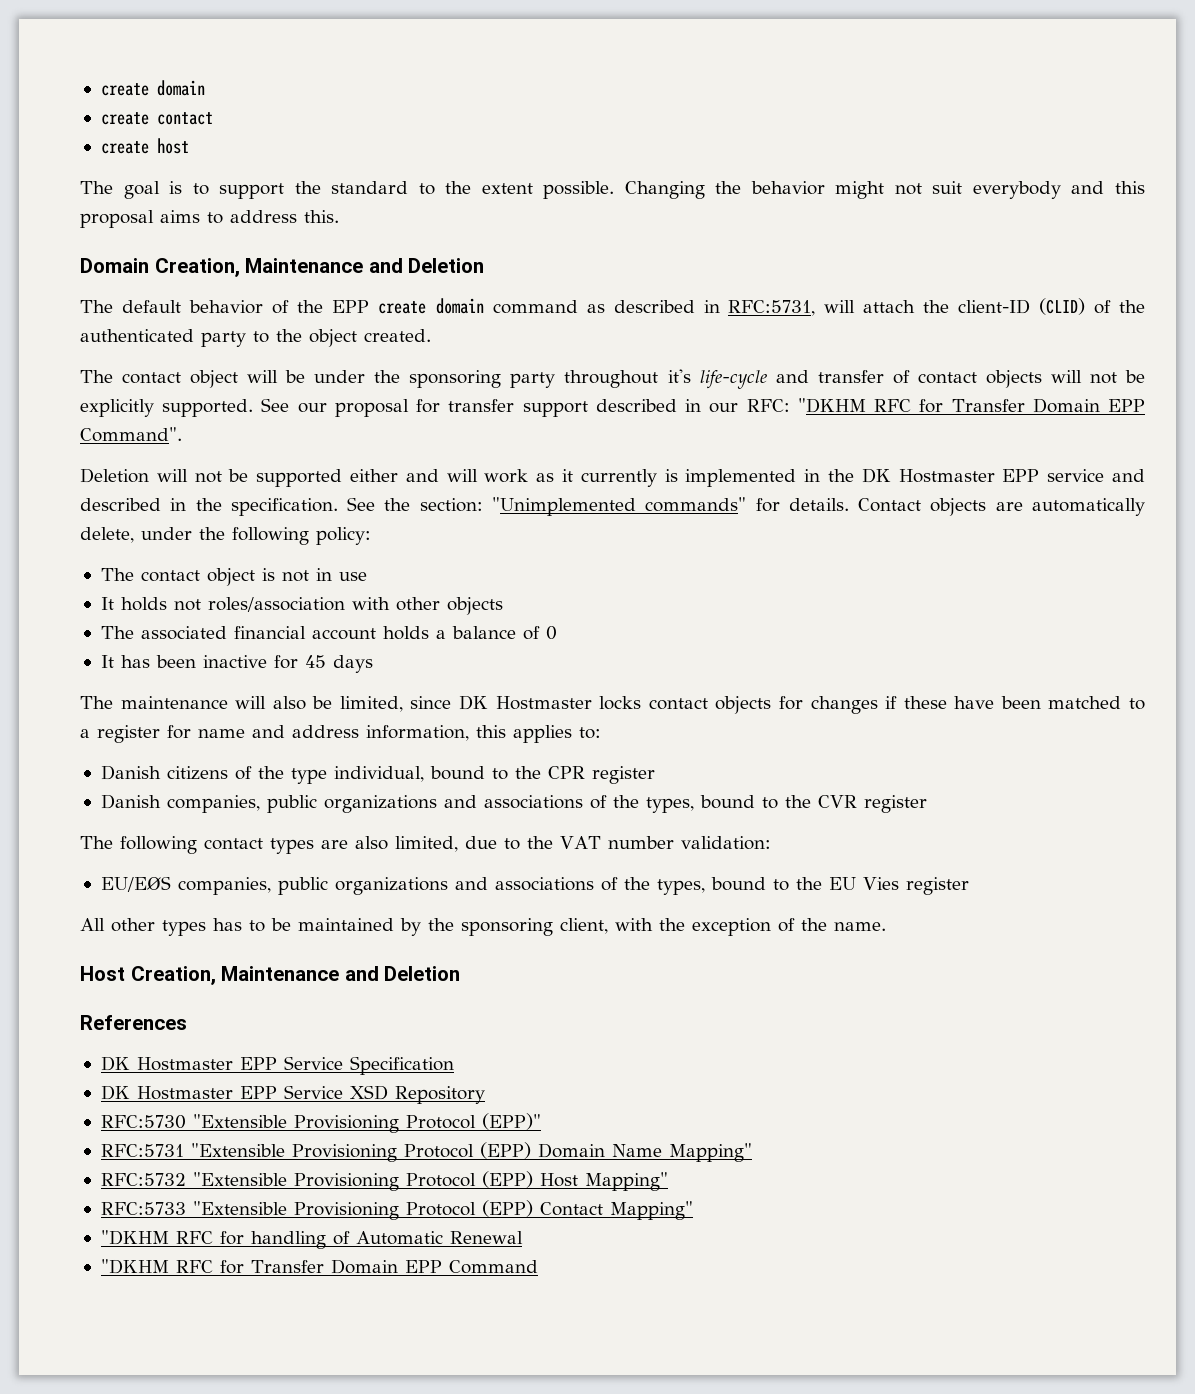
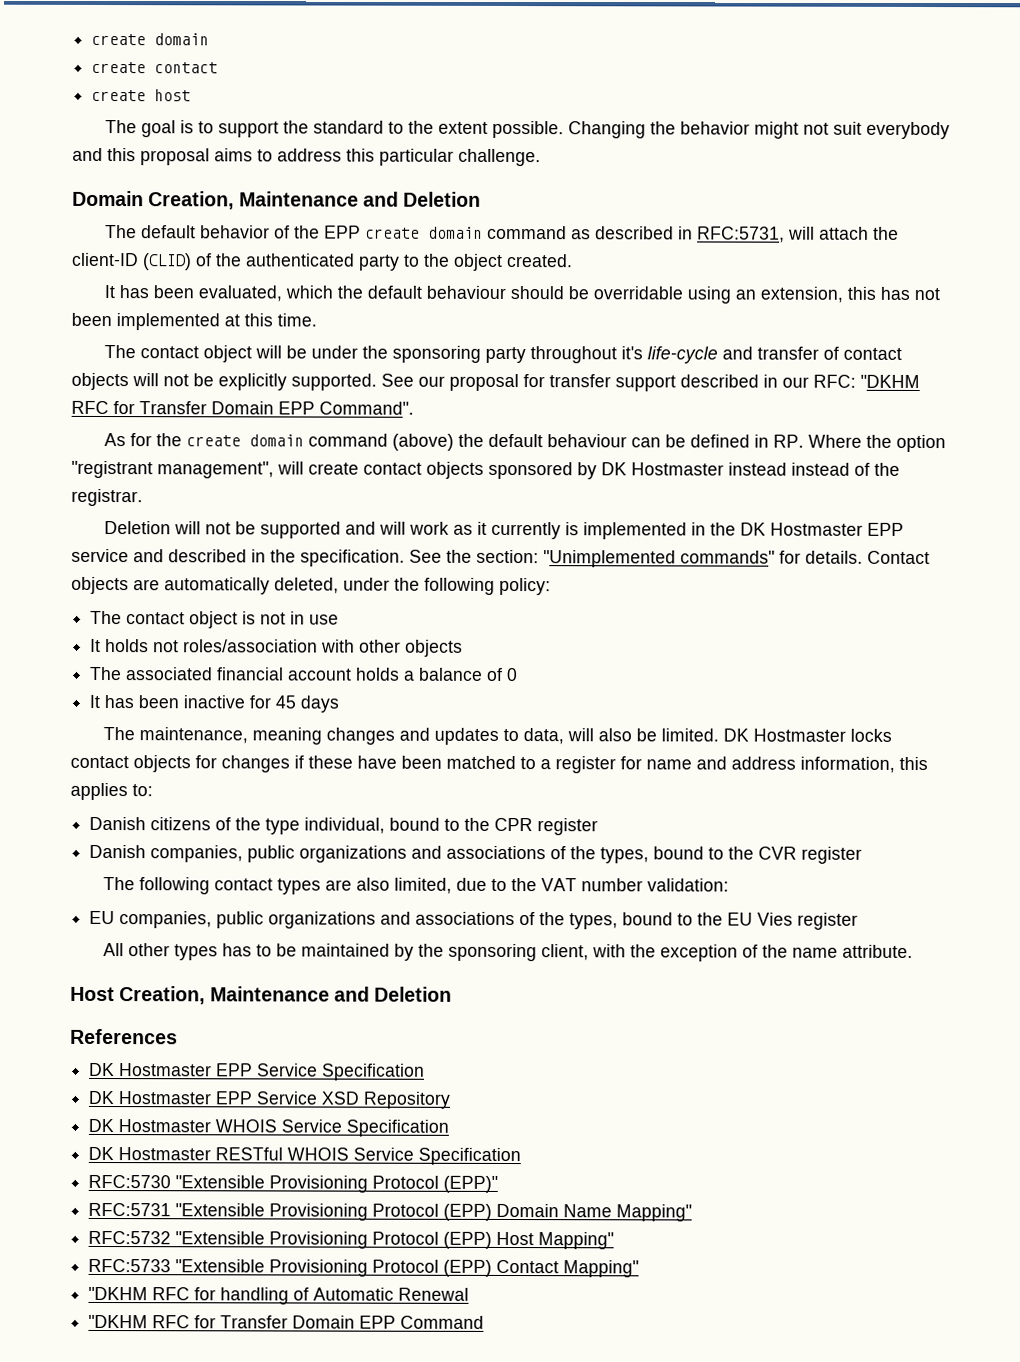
[304,210,339,223] this. -> [346,148,541,167] this particular challenge.
(431, 335) none -> [103,285,940,304] [71,312,317,331] // It has been evaluated, which the default behaviour should be overridable using an extension, this has not been implemented at this time.
(182, 434) none -> [103,433,946,453] [71,460,900,480] [71,488,143,507] // As for the create domain command (above) the default behaviour can be defined in RP. Where the option "registrant management", will create contact objects sponsored by DK Hostmaster instead instead of the registrar.
[350,469,399,482] either -> (341, 530) none
[80,527,134,543] delete, -> [274,577,339,594] deleted,
[120,696,228,709] maintenance -> [138,727,564,745] maintenance, meaning changes and updates to data,
[339,696,452,712] limited, since -> [660,728,719,742] limited.
[100,876,171,892] EU/EØS -> [89,910,116,925] EU
[834,922,886,931] name. -> [791,944,913,958] name attribute.
(485, 1095) none -> [88,1118,450,1137] [88,1146,522,1166] // DK Hostmaster WHOIS Service Specification // DK Hostmaster RESTful WHOIS Service Specification

